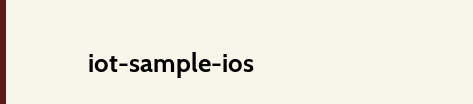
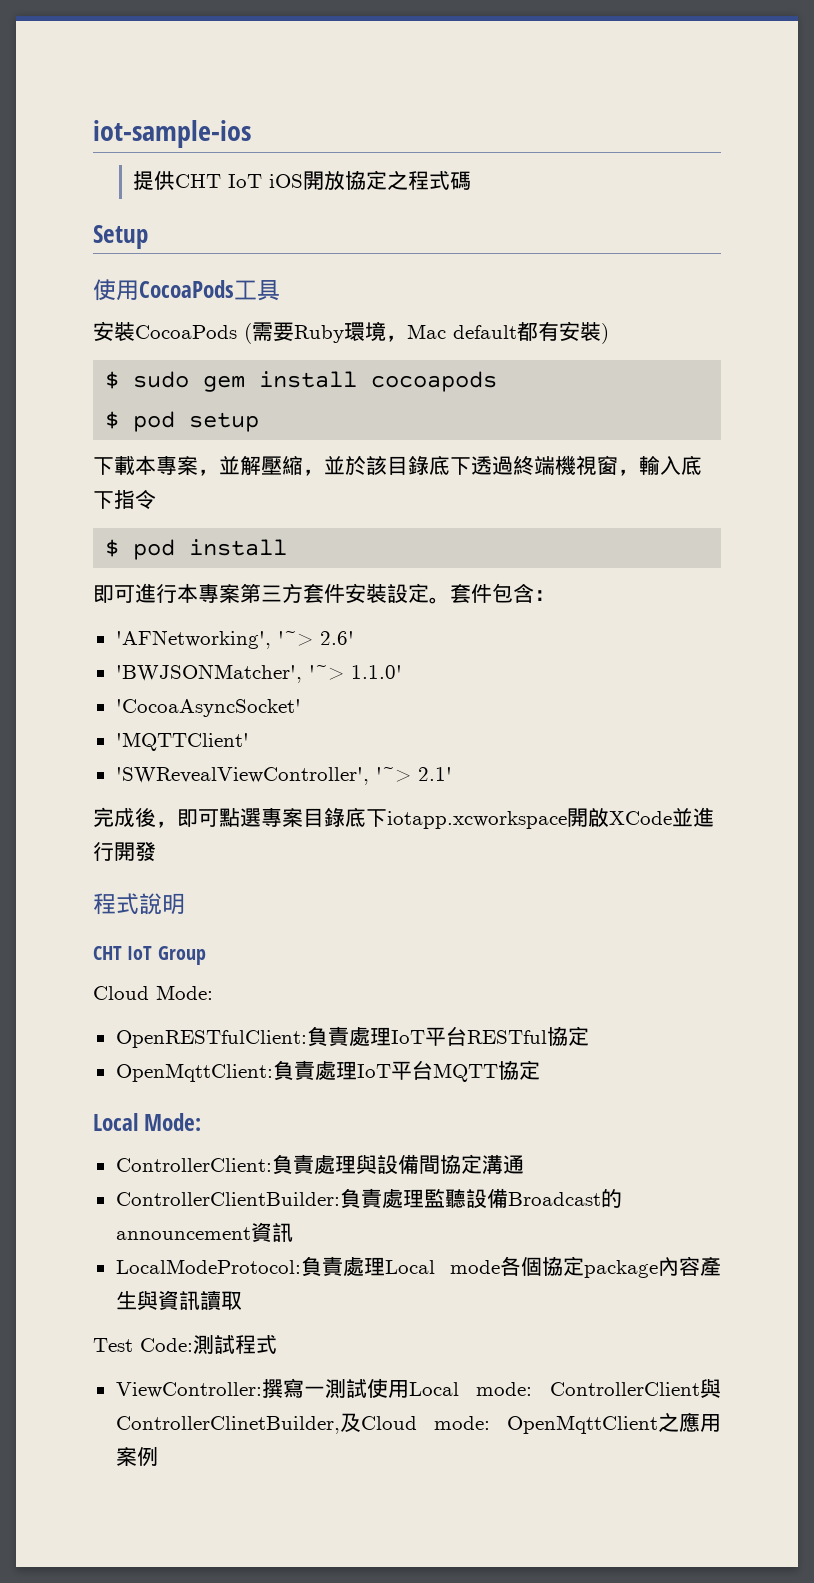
(254, 65) none -> [133,170,472,190] [93,225,148,249] [93,279,280,301] [93,321,609,344] [105,371,498,392] [105,411,260,432] [93,455,702,476] [93,489,156,510] [105,539,288,560] [93,583,555,604] [115,630,354,649] [115,664,402,683] [115,699,301,717] [115,732,249,751] [115,767,452,785] [93,807,714,829] [93,842,156,862] [93,893,185,915] [93,946,206,965] [93,985,213,1000] [115,1026,589,1048] [115,1060,540,1082] [93,1113,202,1131] [115,1154,524,1175] [115,1188,622,1209] [115,1222,293,1242] [115,1256,721,1278] [115,1290,242,1311] [93,1335,277,1354] [115,1378,721,1398] [115,1412,721,1434] [115,1447,158,1467] // 提供CHT IoT iOS開放協定之程式碼 // Setup // 使用CocoaPods工具 // 安裝CocoaPods (需要Ruby環境，Mac default都有安裝) // $ sudo gem install cocoapods // $ pod setup // 下載本專案，並解壓縮，並於該目錄底下透過終端機視窗，輸入底下指令 // $ pod install // 即可進行本專案第三方套件安裝設定。套件包含： // 'AFNetworking', '~> 2.6' // 'BWJSONMatcher', '~> 1.1.0' // 'CocoaAsyncSocket' // 'MQTTClient' // 'SWRevealViewController', '~> 2.1' // 完成後，即可點選專案目錄底下iotapp.xcworkspace開啟XCode並進行開發 // 程式說明 // CHT IoT Group // Cloud Mode: // OpenRESTfulClient:負責處理IoT平台RESTful協定 // OpenMqttClient:負責處理IoT平台MQTT協定 // Local Mode: // ControllerClient:負責處理與設備間協定溝通 // ControllerClientBuilder:負責處理監聽設備Broadcast的announcement資訊 // LocalModeProtocol:負責處理Local mode各個協定package內容產生與資訊讀取 // Test Code:測試程式 // ViewController:撰寫一測試使用Local mode: ControllerClient與ControllerClinetBuilder,及Cloud mode: OpenMqttClient之應用案例

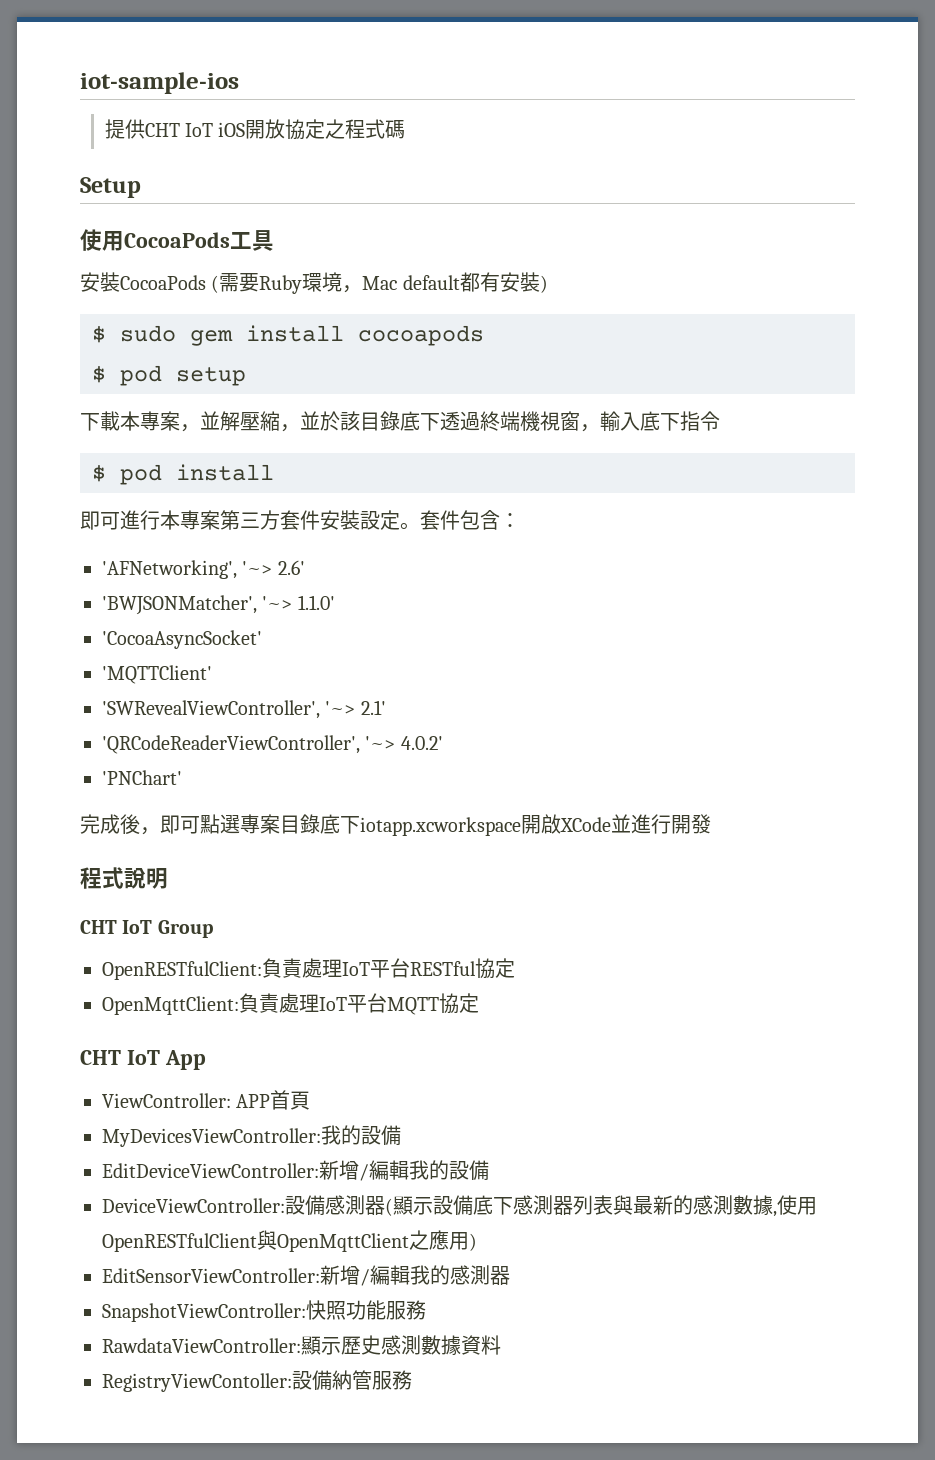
(452, 774) none -> [102,735,443,754] [102,770,182,785] // 'QRCodeReaderViewController', '~> 4.0.2' // 'PNChart'
[93,985,213,1000] // Cloud Mode: -> (213, 929) none
[93,1113,202,1131] [115,1154,524,1175] [115,1188,622,1209] [115,1222,293,1242] [115,1256,721,1278] [115,1290,242,1311] [93,1335,277,1354] [115,1378,721,1398] [115,1412,721,1434] [115,1447,158,1467] Local Mode: // ControllerClient:負責處理與設備間協定溝通 // ControllerClientBuilder:負責處理監聽設備Broadcast的announcement資訊 // LocalModeProtocol:負責處理Local mode各個協定package內容產生與資訊讀取 // Test Code:測試程式 // ViewController:撰寫一測試使用Local mode: ControllerClient與ControllerClinetBuilder,及Cloud mode: OpenMqttClient之應用案例 -> [80,1050,206,1070] [102,1090,311,1110] [102,1125,401,1147] [102,1160,489,1181] [102,1195,817,1217] [102,1230,477,1252] [102,1265,510,1286] [102,1300,426,1322] [102,1335,501,1355] [102,1370,412,1392] CHT IoT App // ViewController: APP首頁 // MyDevicesViewController:我的設備 // EditDeviceViewController:新增/編輯我的設備 // DeviceViewController:設備感測器(顯示設備底下感測器列表與最新的感測數據,使用OpenRESTfulClient與OpenMqttClient之應用) // EditSensorViewController:新增/編輯我的感測器 // SnapshotViewController:快照功能服務 // RawdataViewController:顯示歷史感測數據資料 // RegistryViewContoller:設備納管服務

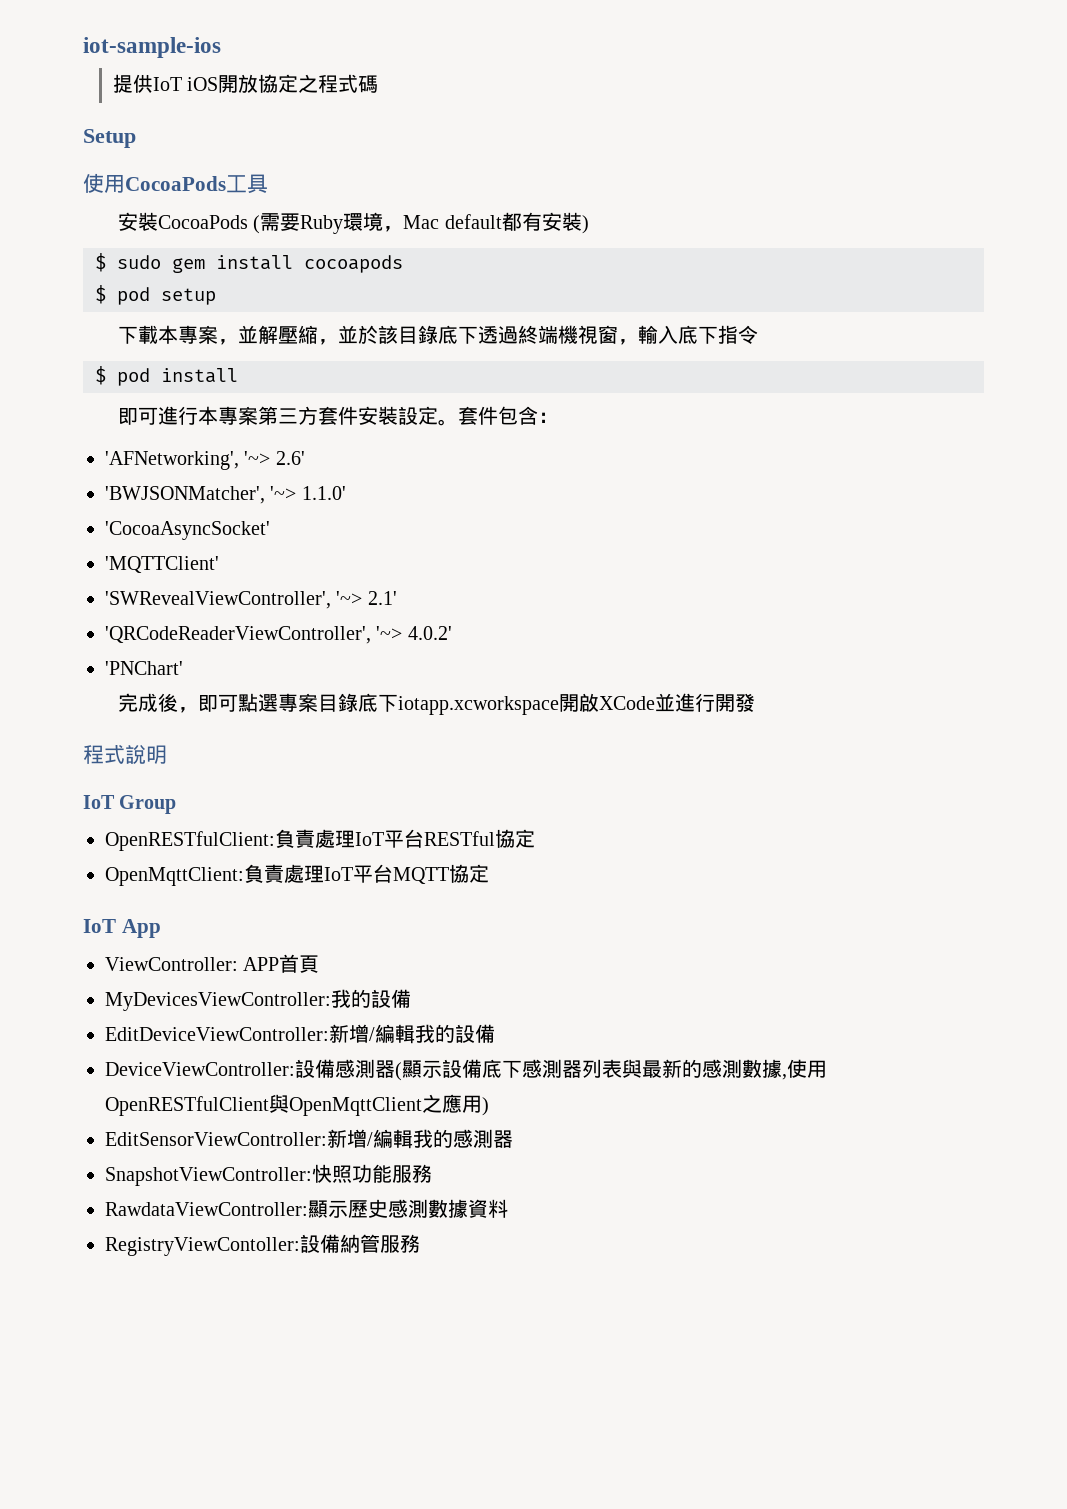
[144,123,180,137] CHT -> (153, 83) none
[80,920,117,934] CHT -> (167, 754) none
[80,1050,121,1065] CHT -> (489, 873) none

